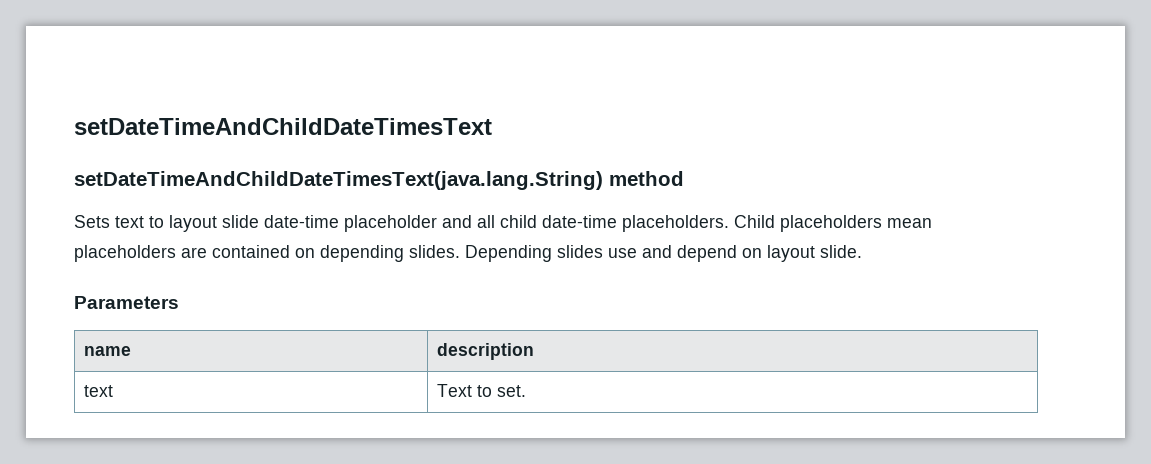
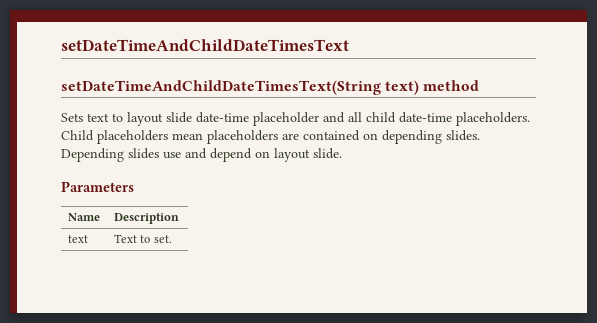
[74,171,603,190] setDateTimeAndChildDateTimesText(java.lang.String) -> [61,80,420,95] setDateTimeAndChildDateTimesText(String text)
[84,346,132,356] [437,343,535,360] name | description -> [67,213,100,221] [113,213,179,224] Name | Description

